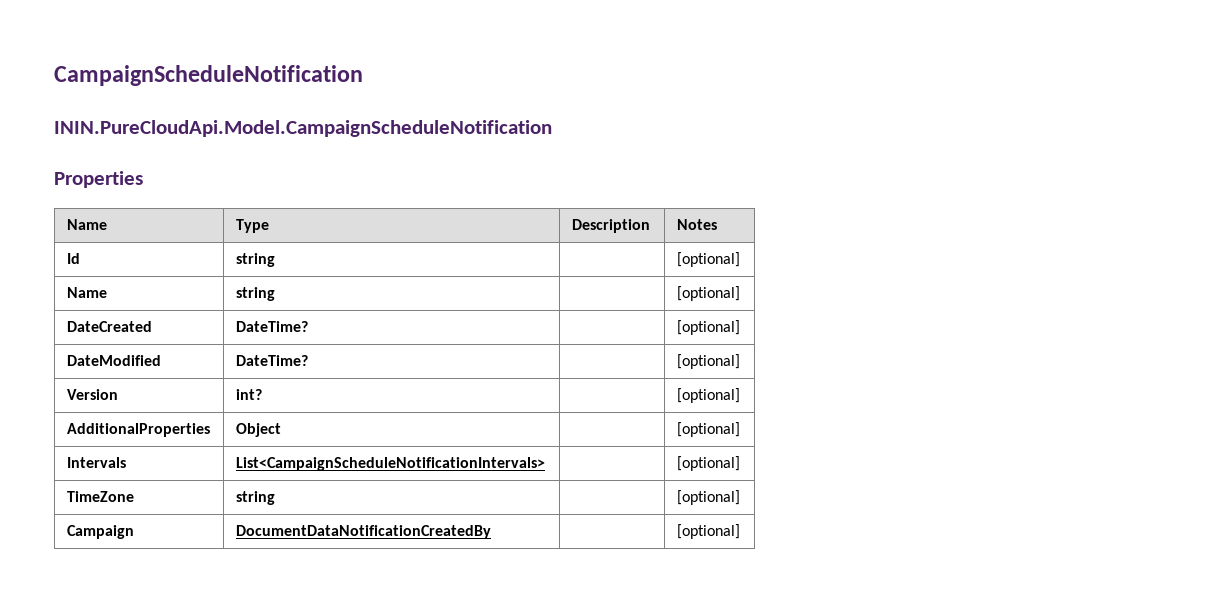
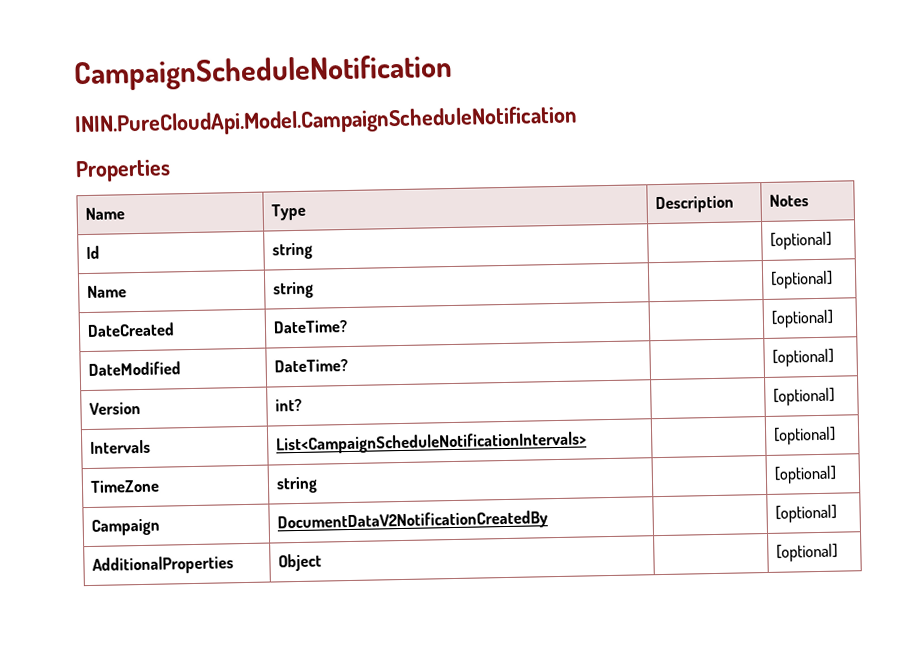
[66,423,210,437] [235,423,281,437] [676,422,740,437] // AdditionalProperties | Object | | [optional] -> (836, 396) none
[235,525,491,539] [676,524,740,539] DocumentDataNotificationCreatedBy | | [optional] -> [277,510,549,533] [775,504,838,523] [92,555,235,575] [278,553,323,572] [776,543,839,562] DocumentDataV2NotificationCreatedBy | | [optional] // AdditionalProperties | Object | | [optional]

